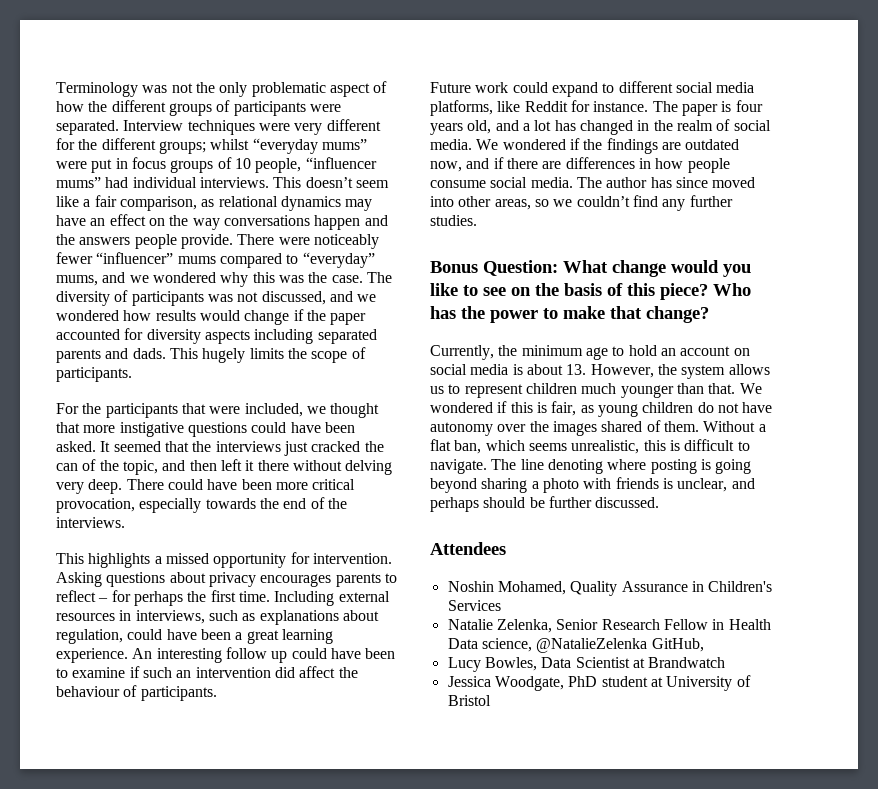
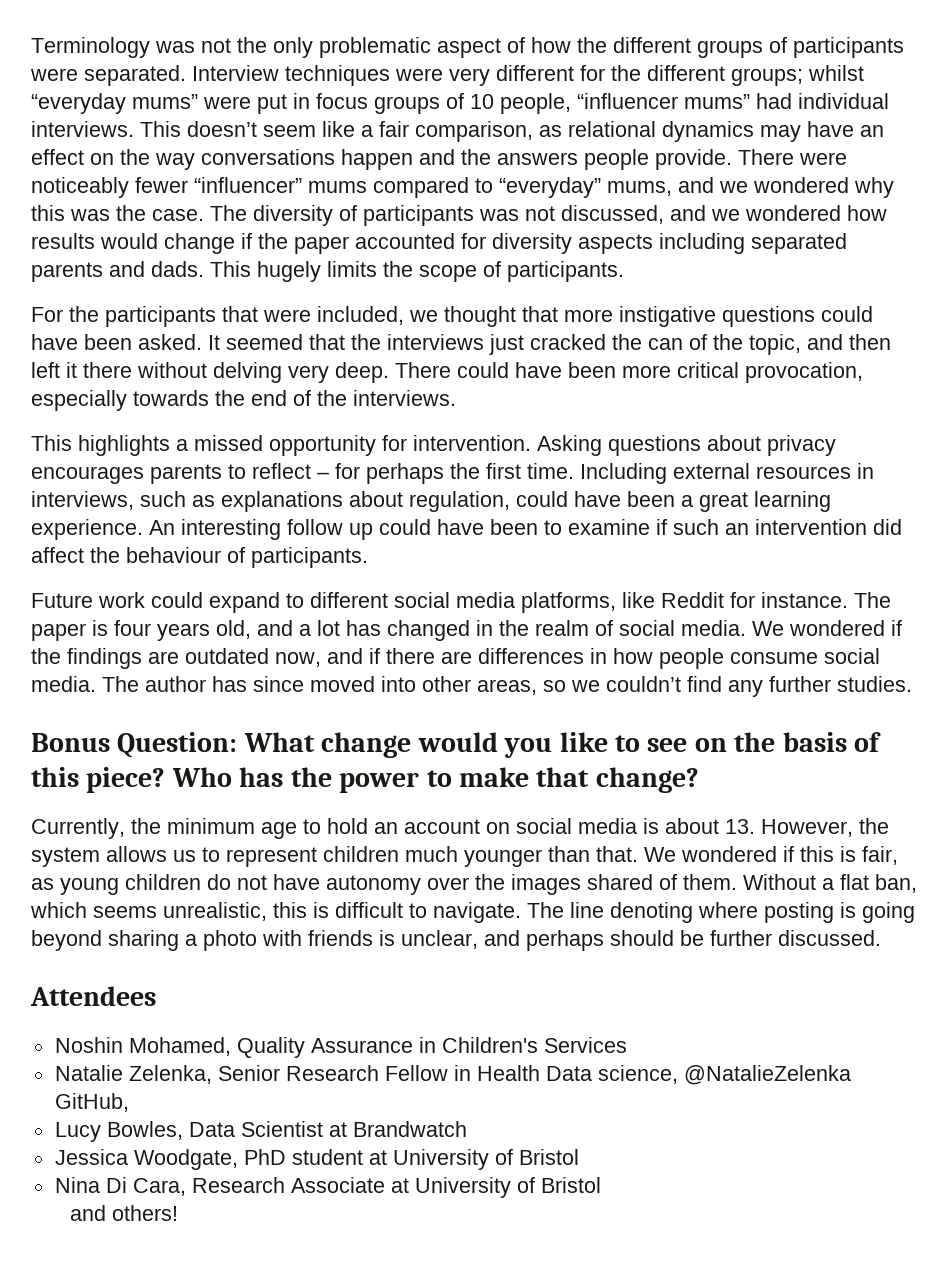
(491, 700) none -> [54,1177,601,1198] [69,1205,178,1221] // Nina Di Cara, Research Associate at University of Bristol // and others!

